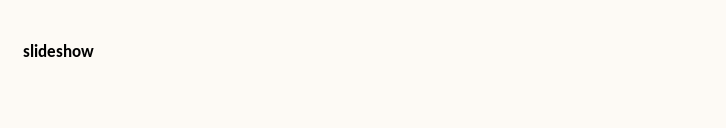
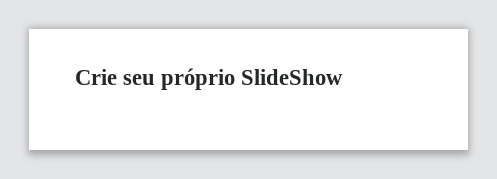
[23,44,94,57] slideshow -> [75,68,344,90] Crie seu próprio SlideShow

